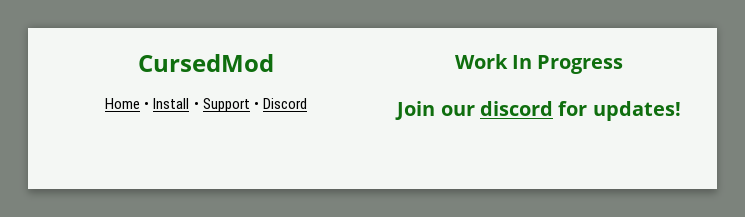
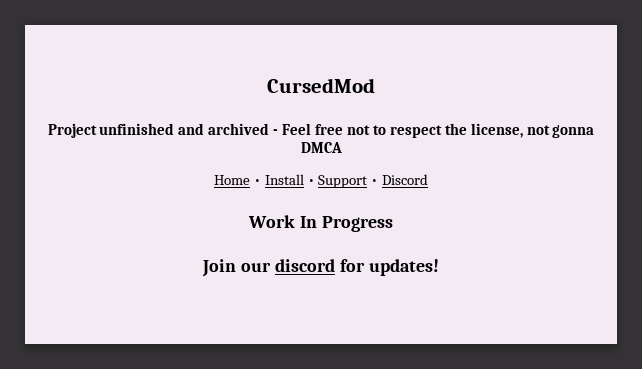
(274, 63) none -> [47,123,595,138] [300,142,342,153] // Project unfinished and archived - Feel free not to respect the license, not gonna DMCA

